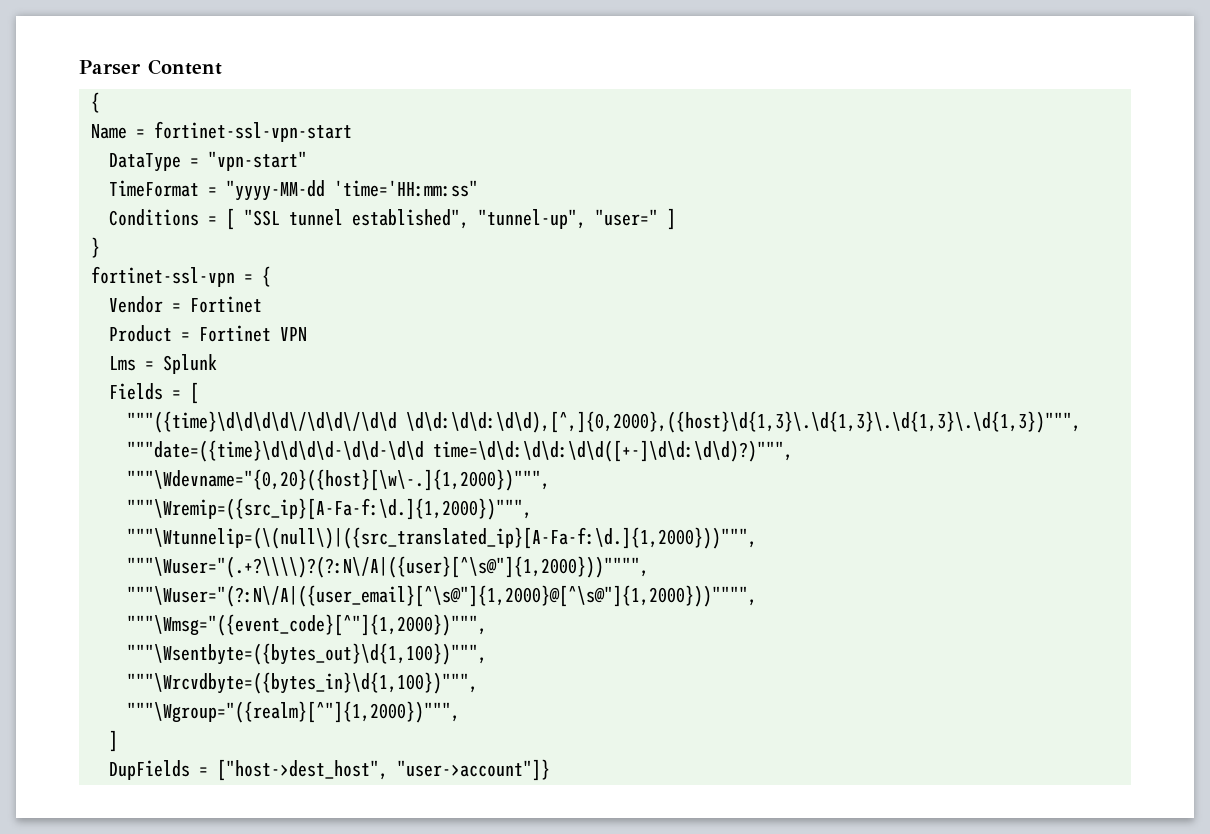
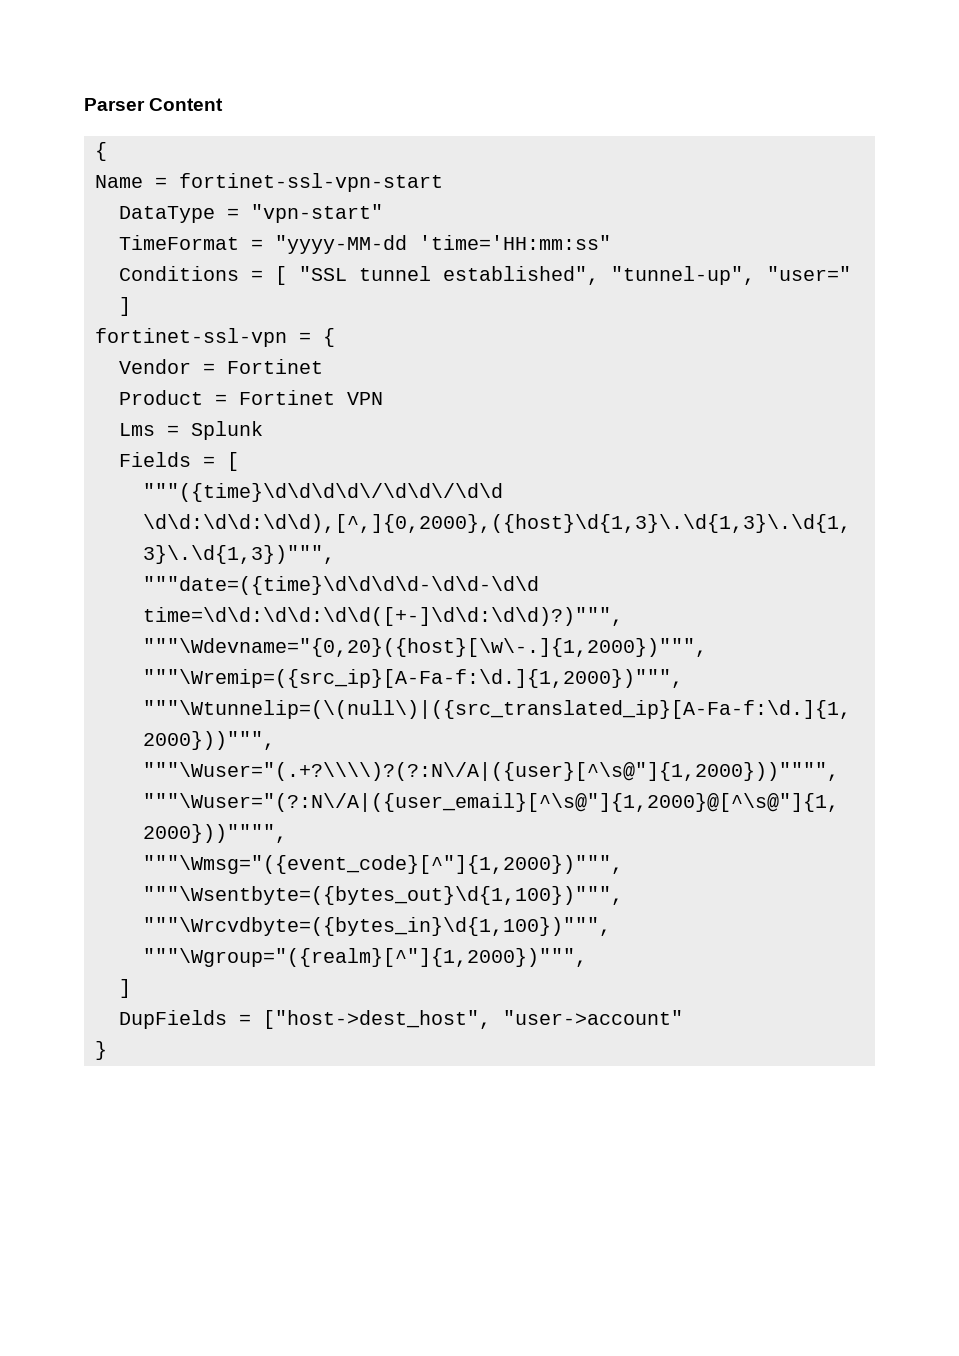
[91,237,101,258] // } -> (132, 306) none
[397,759,551,781] "user->account"]} -> [503,1010,684,1025] [95,1041,108,1060] "user->account" // }

